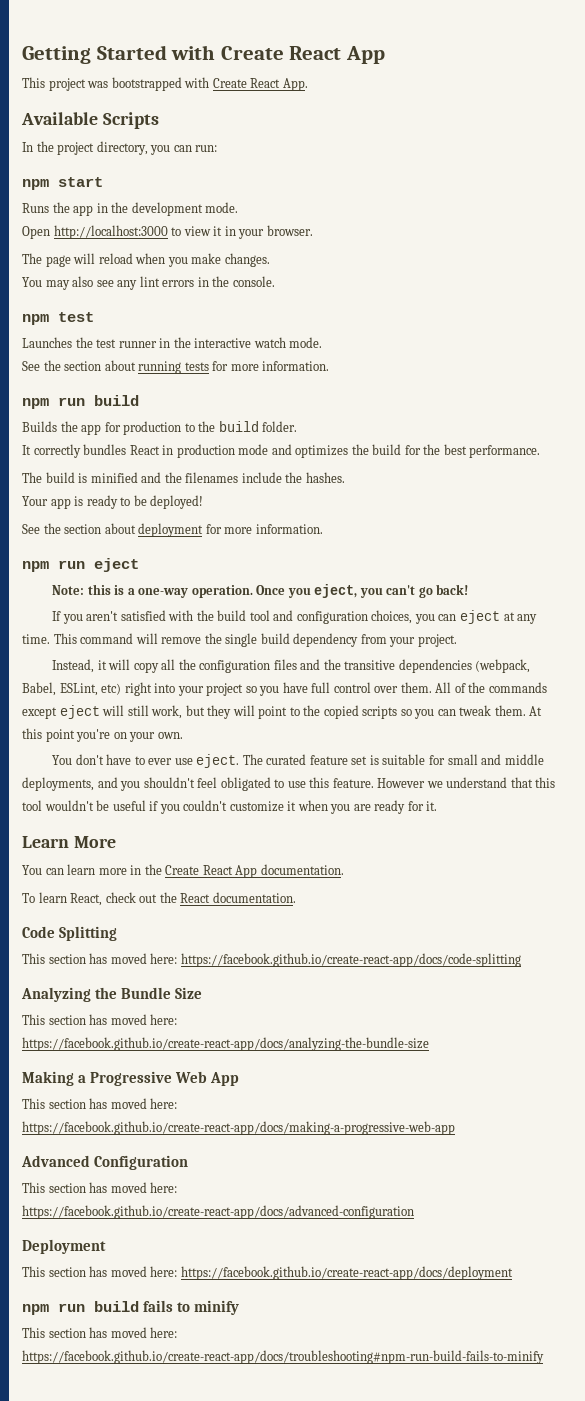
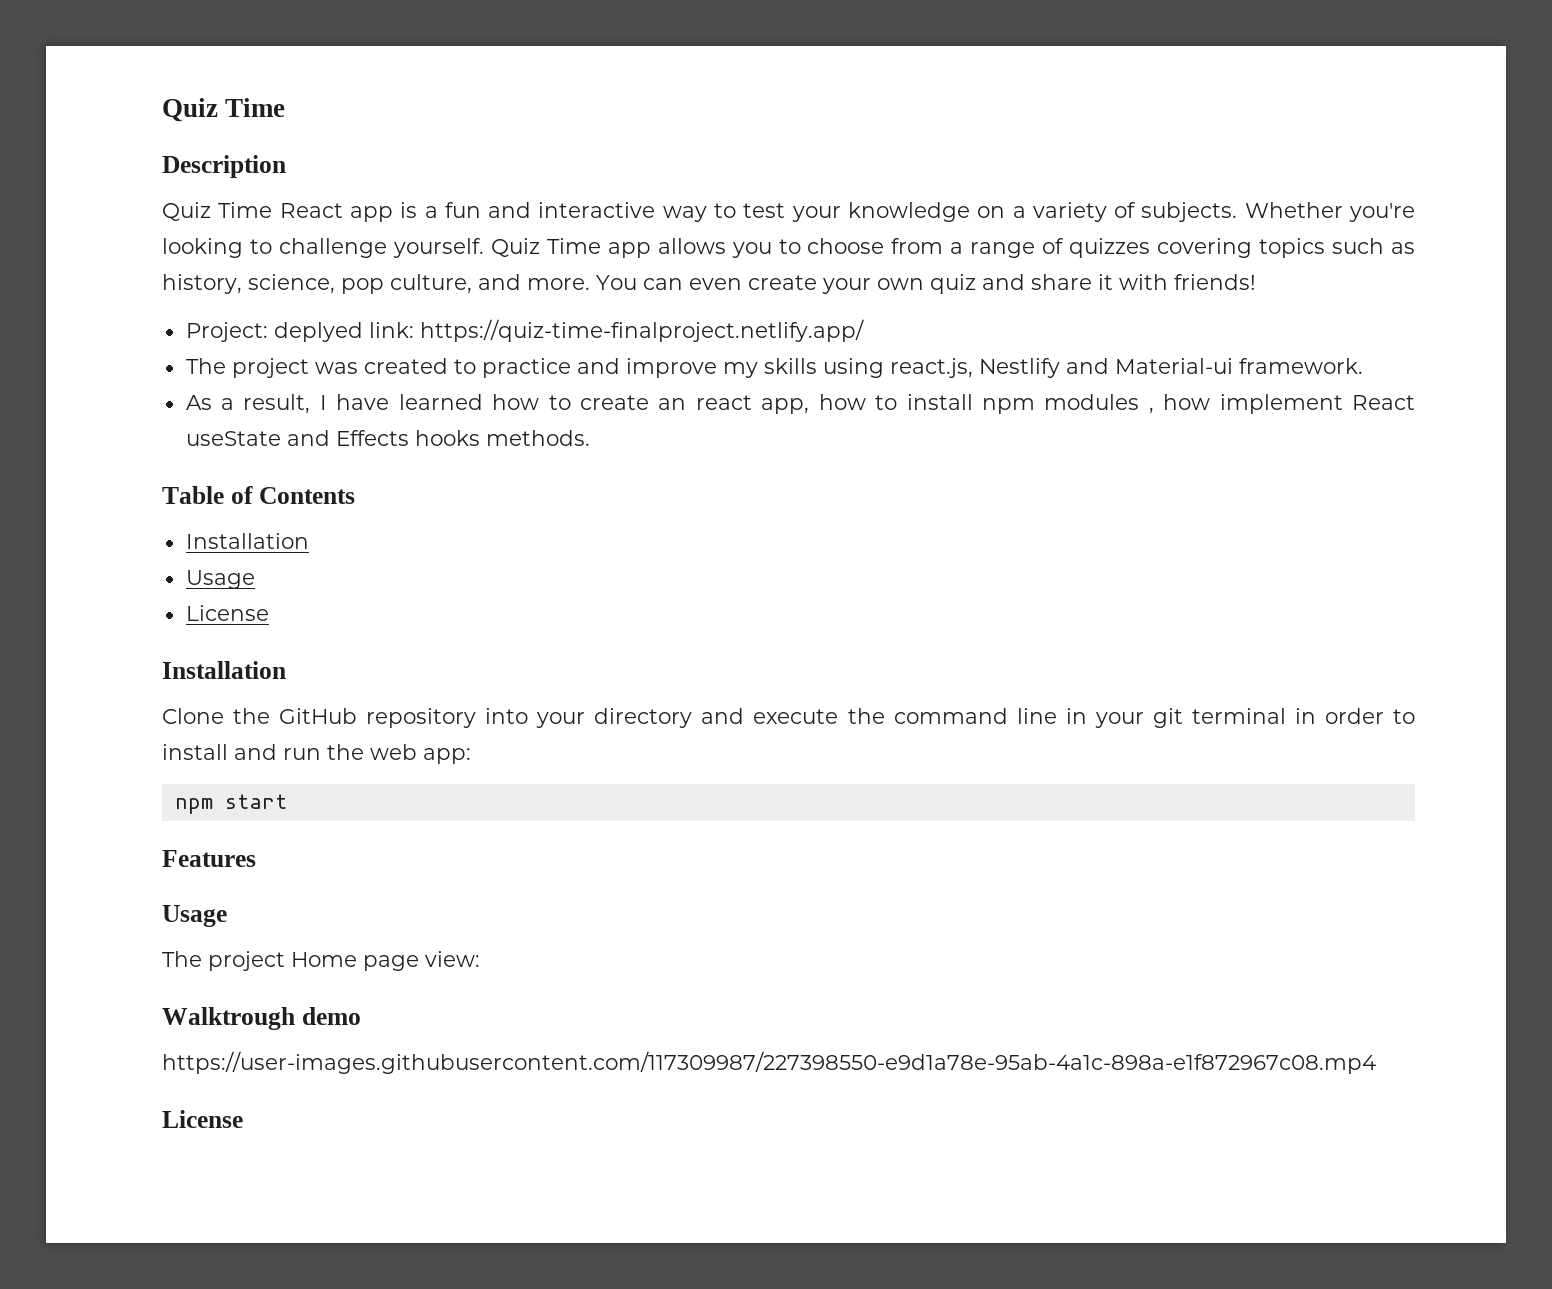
[22,45,385,64] [22,77,308,91] [21,112,159,129] [22,141,218,155] [22,177,103,190] [22,202,239,216] [22,225,313,239] [22,253,270,267] [22,276,275,290] [22,312,94,325] [22,337,323,348] [22,360,330,374] [22,395,139,409] [22,421,298,435] [22,444,541,458] [22,472,345,483] [22,495,204,509] [22,523,323,537] [22,558,139,572] [52,584,469,598] [52,610,538,624] [22,633,457,647] [52,659,531,673] [22,682,547,696] [22,705,543,719] [22,728,183,742] [52,754,544,768] [22,777,556,791] [22,800,438,814] [22,836,116,848] [22,864,344,878] [22,892,296,906] [22,926,118,941] [22,953,521,967] [21,987,203,1002] [22,1014,178,1025] [22,1037,429,1051] [22,1071,240,1086] [22,1098,178,1109] [22,1121,455,1135] [21,1155,189,1170] [22,1182,178,1193] [22,1205,414,1219] [22,1239,106,1254] [22,1266,513,1280] [22,1300,240,1315] [22,1327,178,1338] [22,1350,544,1364] Getting Started with Create React App // This project was bootstrapped with Create React App. // Available Scripts // In the project directory, you can run: // npm start // Runs the app in the development mode. // Open http://localhost:3000 to view it in your browser. // The page will reload when you make changes. // You may also see any lint errors in the console. // npm test // Launches the test runner in the interactive watch mode. // See the section about running tests for more information. // npm run build // Builds the app for production to the build folder. // It correctly bundles React in production mode and optimizes the build for the best performance. // The build is minified and the filenames include the hashes. // Your app is ready to be deployed! // See the section about deployment for more information. // npm run eject // Note: this is a one-way operation. Once you eject, you can't go back! // If you aren't satisfied with the build tool and configuration choices, you can eject at any time. This command will remove the single build dependency from your project. // Instead, it will copy all the configuration files and the transitive dependencies (webpack, Babel, ESLint, etc) right into your project so you have full control over them. All of the commands except eject will still work, but they will point to the copied scripts so you can tweak them. At this point you're on your own. // You don't have to ever use eject. The curated feature set is suitable for small and middle deployments, and you shouldn't feel obligated to use this feature. However we understand that this tool wouldn't be useful if you couldn't customize it when you are ready for it. // Learn More // You can learn more in the Create React App documentation. // To learn React, check out the React documentation. // Code Splitting // This section has moved here: https://facebook.github.io/create-react-app/docs/code-splitting // Analyzing the Bundle Size // This section has moved here: https://facebook.github.io/create-react-app/docs/analyzing-the-bundle-size // Making a Progressive Web App // This section has moved here: https://facebook.github.io/create-react-app/docs/making-a-progressive-web-app // Advanced Configuration // This section has moved here: https://facebook.github.io/create-react-app/docs/advanced-configuration // Deployment // This section has moved here: https://facebook.github.io/create-react-app/docs/deployment // npm run build fails to minify // This section has moved here: https://facebook.github.io/create-react-app/docs/troubleshooting#npm-run-build-fails-to-minify -> [162,98,286,122] [162,155,286,178] [162,202,1415,222] [162,238,1416,258] [162,274,1256,294] [185,319,864,342] [185,358,1363,378] [185,394,1416,414] [185,430,590,446] [162,486,355,504] [185,533,309,549] [185,570,255,589] [185,605,269,621] [162,661,286,679] [162,708,1416,728] [162,744,471,764] [174,794,287,814] [162,850,256,867] [162,905,227,927] [162,951,480,971] [162,1007,361,1030] [162,1051,1376,1074] [162,1110,243,1128] Quiz Time // Description // Quiz Time React app is a fun and interactive way to test your knowledge on a variety of subjects. Whether you're looking to challenge yourself. Quiz Time app allows you to choose from a range of quizzes covering topics such as history, science, pop culture, and more. You can even create your own quiz and share it with friends! // Project: deplyed link: https://quiz-time-finalproject.netlify.app/ // The project was created to practice and improve my skills using react.js, Nestlify and Material-ui framework. // As a result, I have learned how to create an react app, how to install npm modules , how implement React useState and Effects hooks methods. // Table of Contents // Installation // Usage // License // Installation // Clone the GitHub repository into your directory and execute the command line in your git terminal in order to install and run the web app: // npm start // Features // Usage // The project Home page view: // Walktrough demo // https://user-images.githubusercontent.com/117309987/227398550-e9d1a78e-95ab-4a1c-898a-e1f872967c08.mp4 // License

